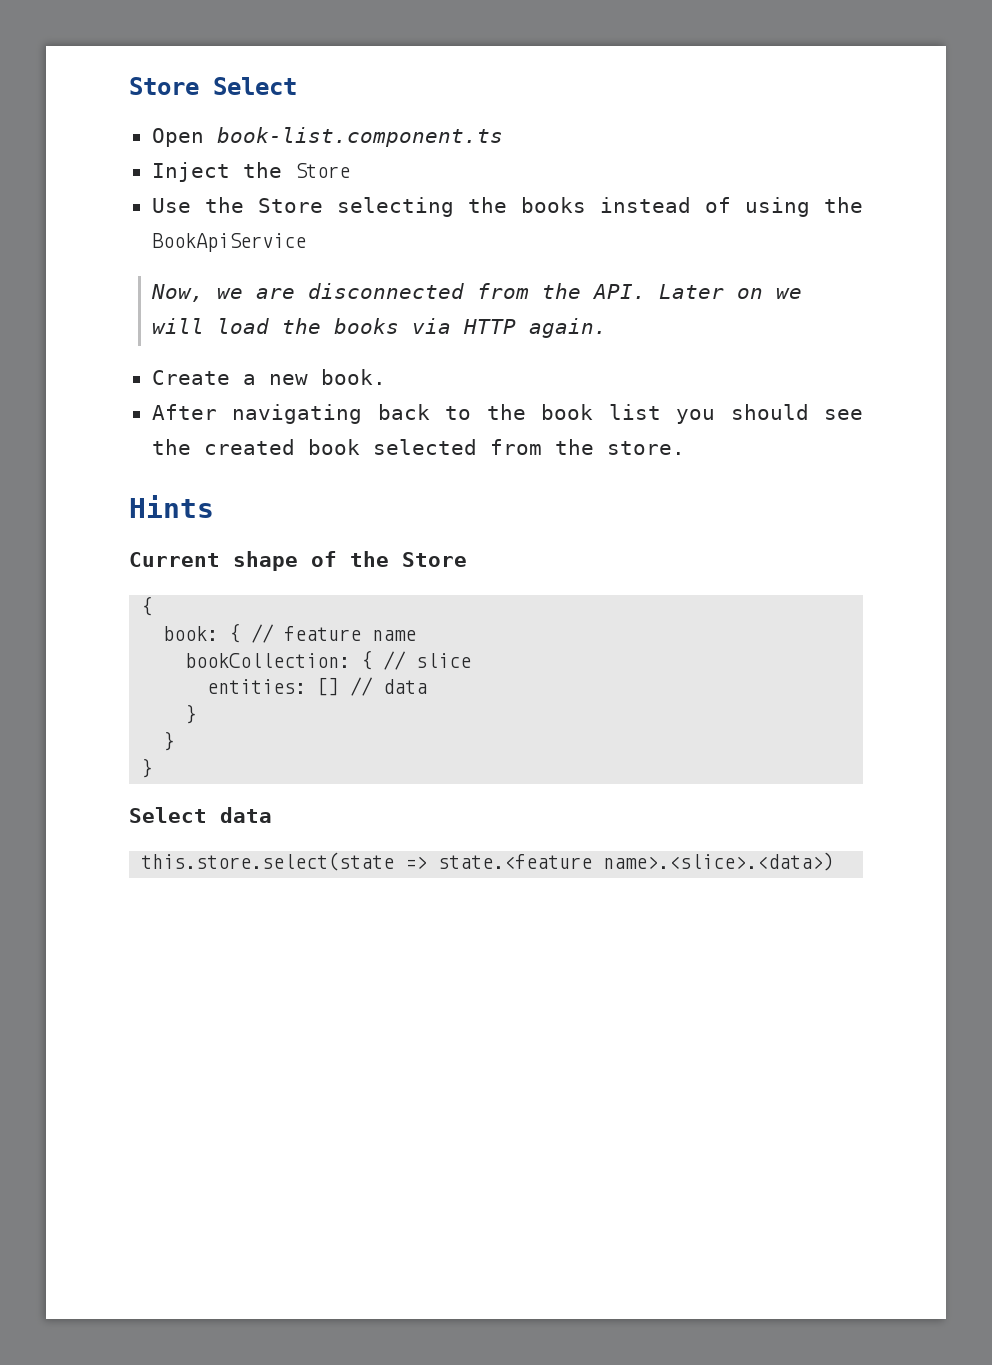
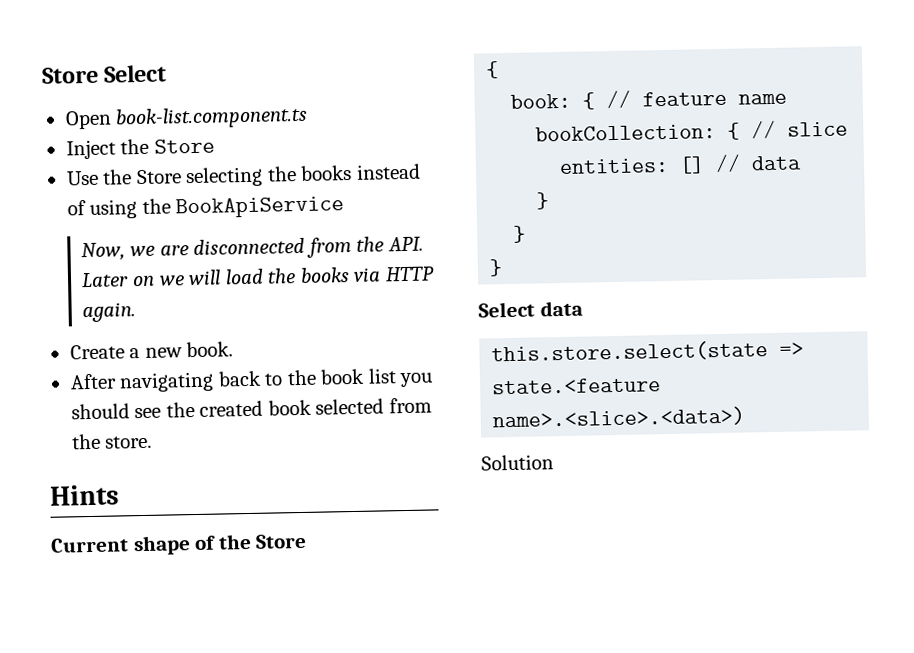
(835, 861) none -> [481,454,554,471] // Solution

